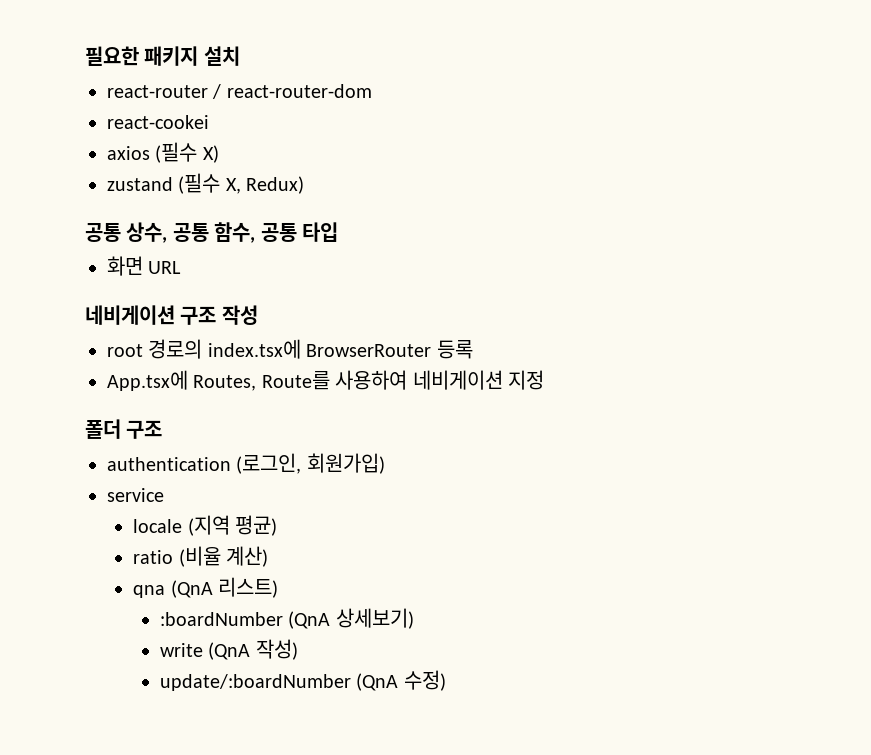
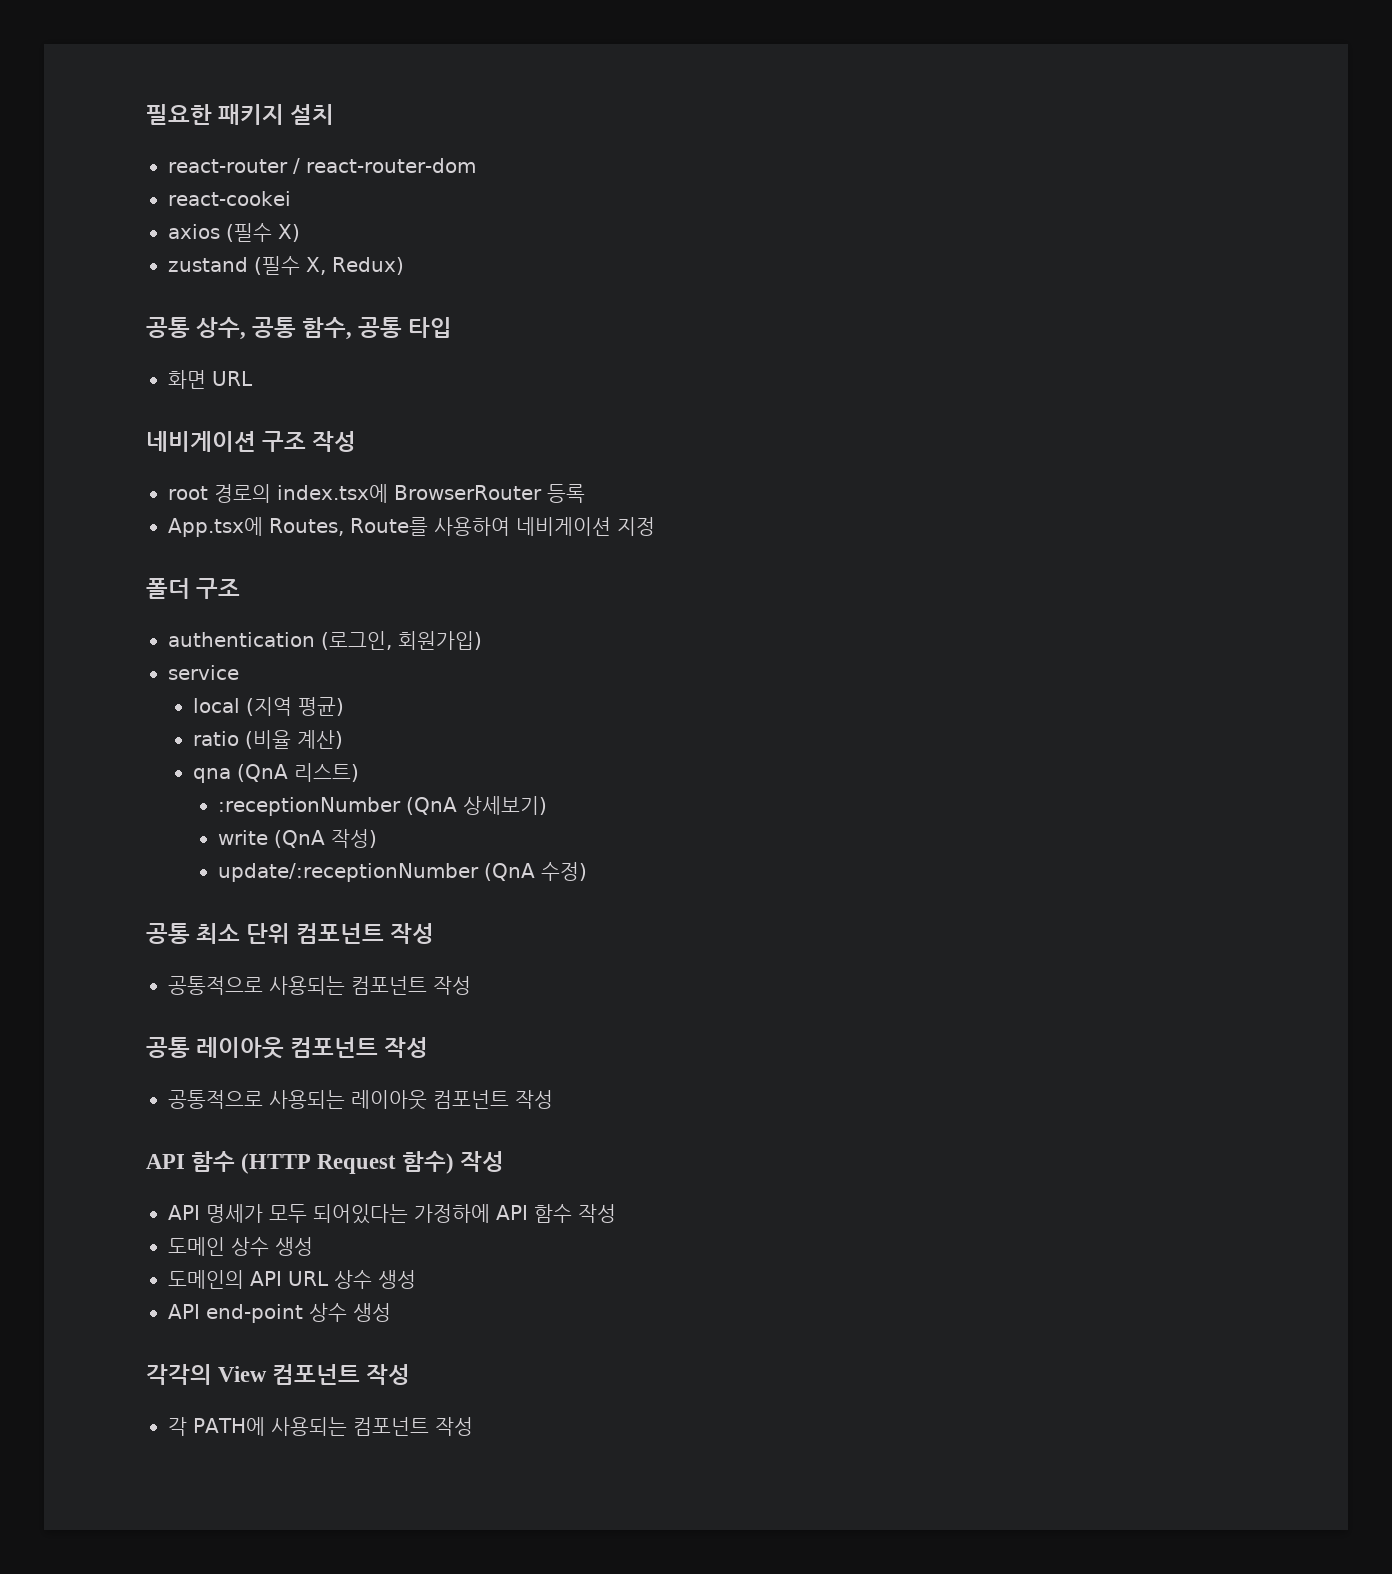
[133,519,183,533] locale -> [193,698,241,713] local
[159,612,283,626] :boardNumber -> [218,797,402,816] :receptionNumber
[159,674,351,691] update/:boardNumber -> [218,863,480,882] update/:receptionNumber
(446, 680) none -> [146,923,435,944] [168,976,471,995] [146,1037,429,1059] [168,1090,553,1110] [146,1151,505,1174] [168,1204,616,1224] [168,1237,313,1256] [168,1270,416,1289] [168,1303,391,1323] [146,1364,411,1385] [168,1417,473,1436] // 공통 최소 단위 컴포넌트 작성 // 공통적으로 사용되는 컴포넌트 작성 // 공통 레이아웃 컴포넌트 작성 // 공통적으로 사용되는 레이아웃 컴포넌트 작성 // API 함수 (HTTP Request 함수) 작성 // API 명세가 모두 되어있다는 가정하에 API 함수 작성 // 도메인 상수 생성 // 도메인의 API URL 상수 생성 // API end-point 상수 생성 // 각각의 View 컴포넌트 작성 // 각 PATH에 사용되는 컴포넌트 작성

